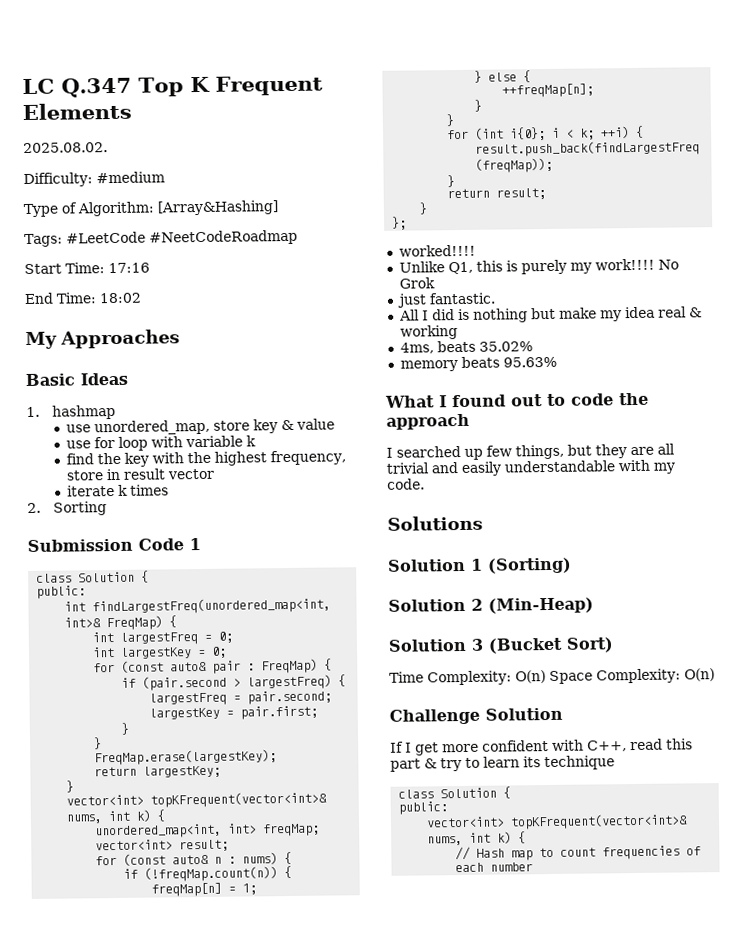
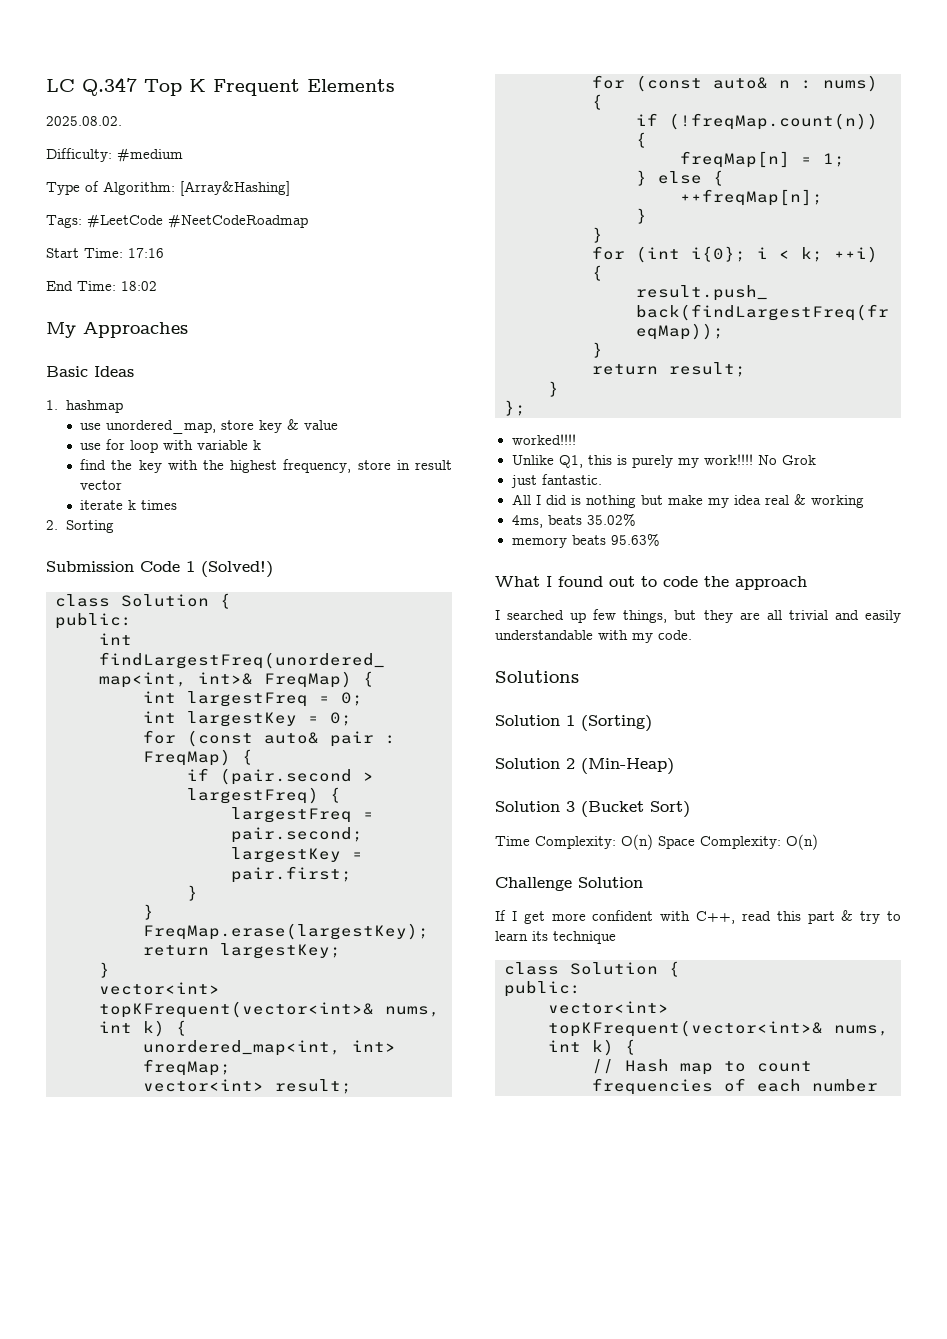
(201, 544) none -> [201,561,273,578] (Solved!)

